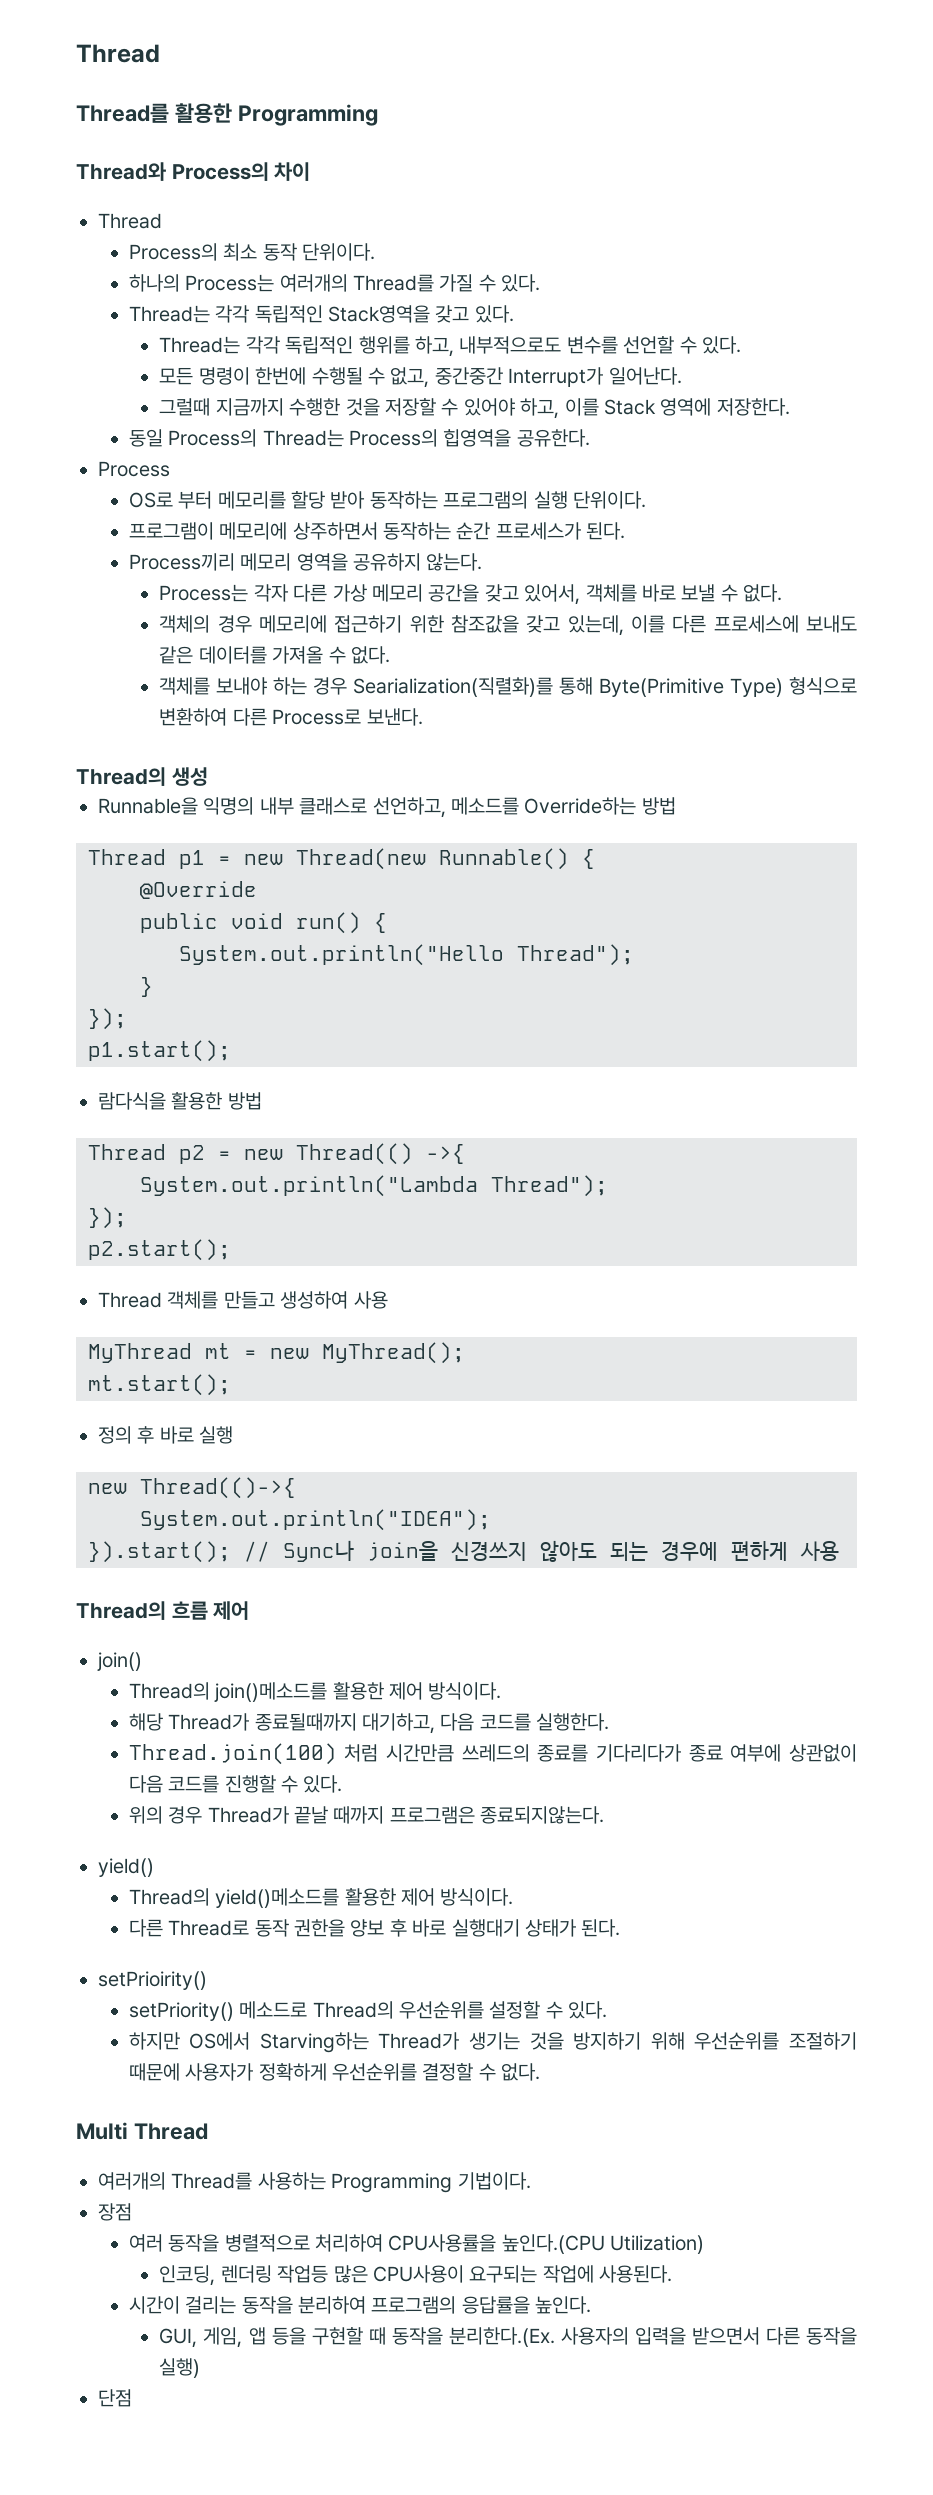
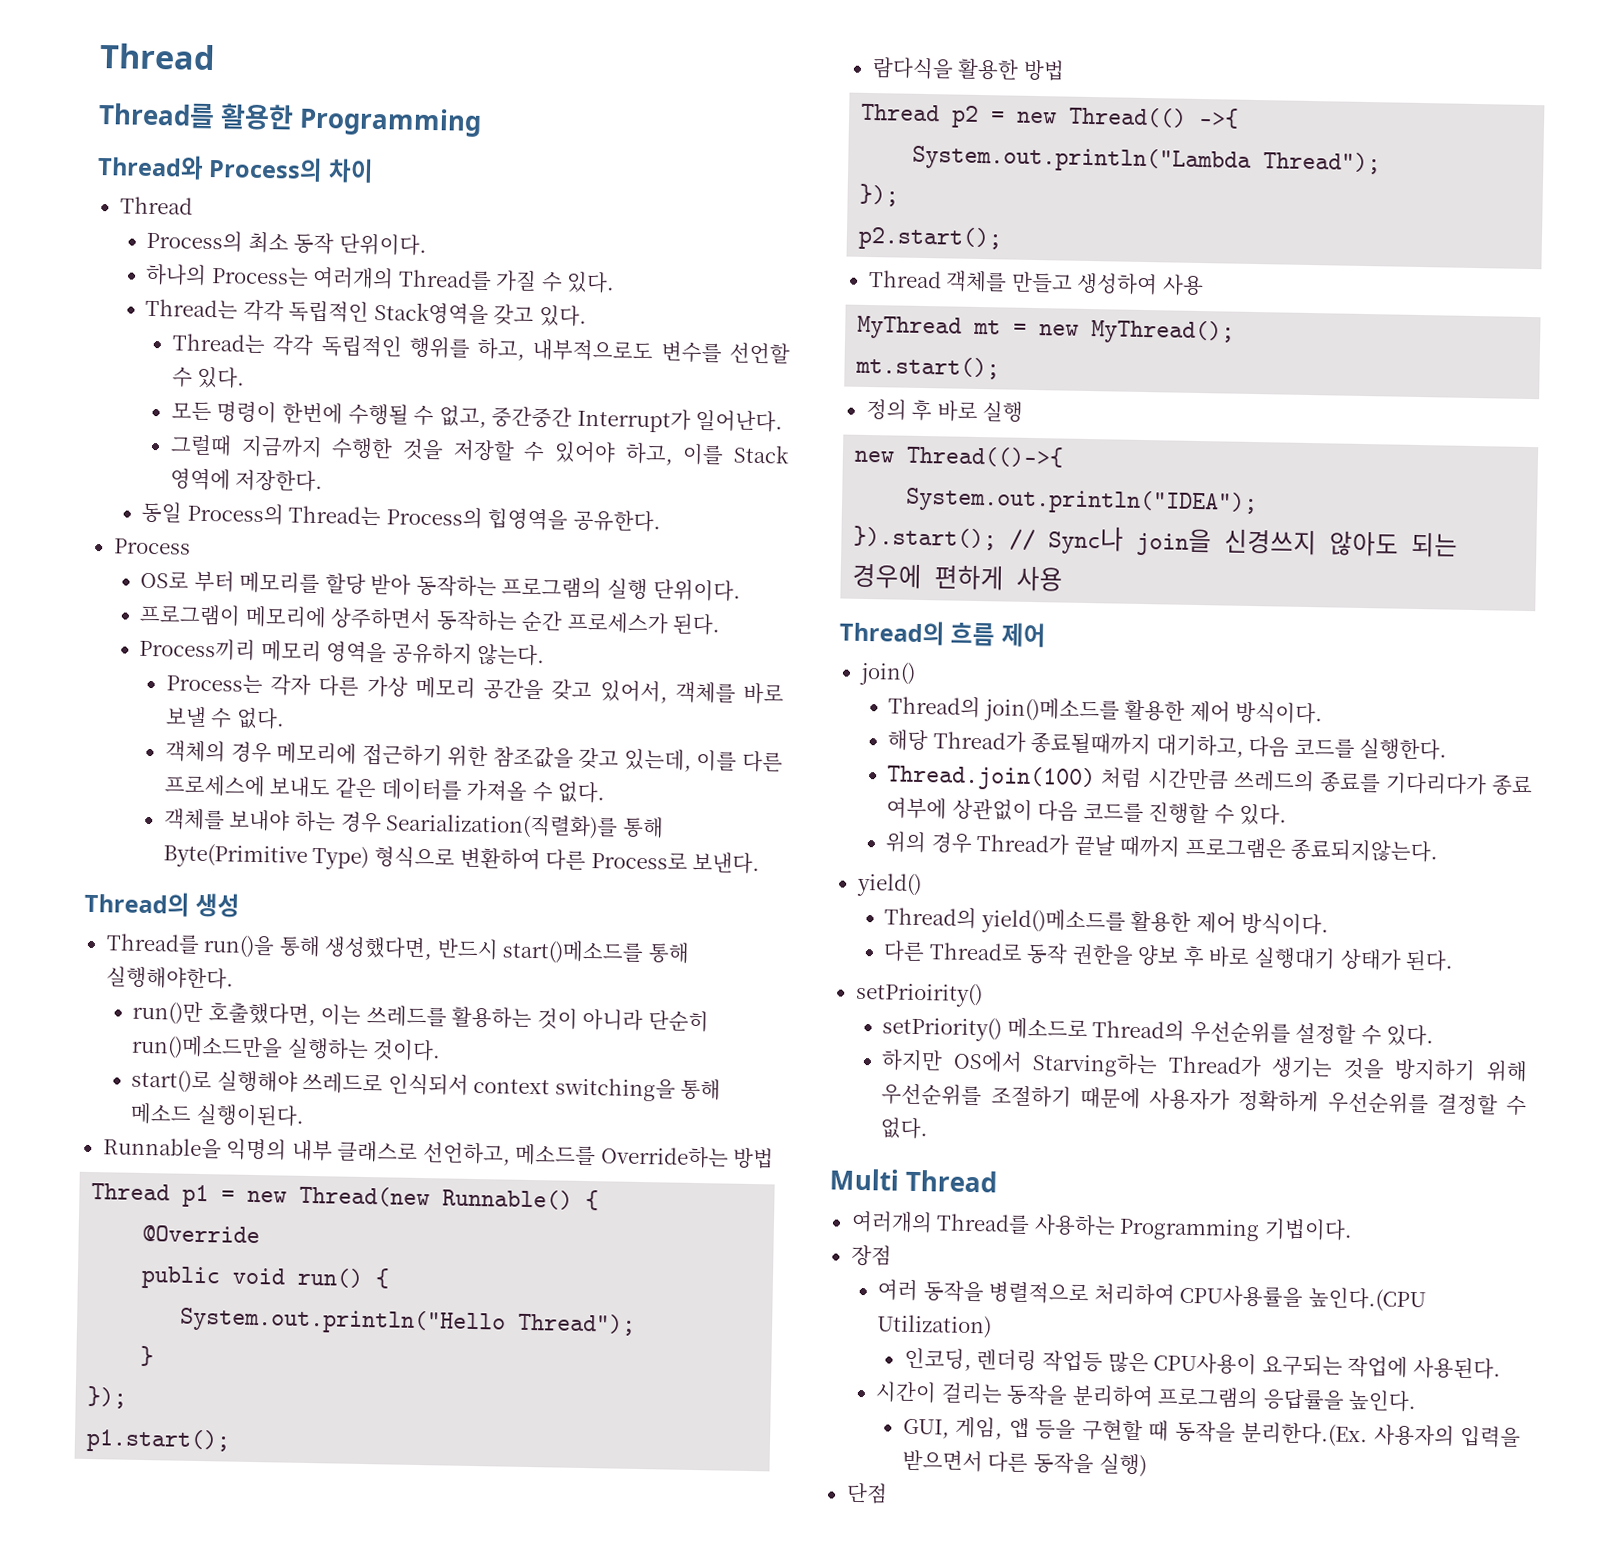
(208, 776) none -> [105,933,690,966] [105,966,234,990] [132,1000,709,1033] [131,1034,442,1062] [131,1069,722,1102] [130,1102,305,1127] // Thread를 run()을 통해 생성했다면, 반드시 start()메소드를 통해 실행해야한다. // run()만 호출했다면, 이는 쓰레드를 활용하는 것이 아니라 단순히 run()메소드만을 실행하는 것이다. // start()로 실행해야 쓰레드로 인식되서 context switching을 통해 메소드 실행이된다.

